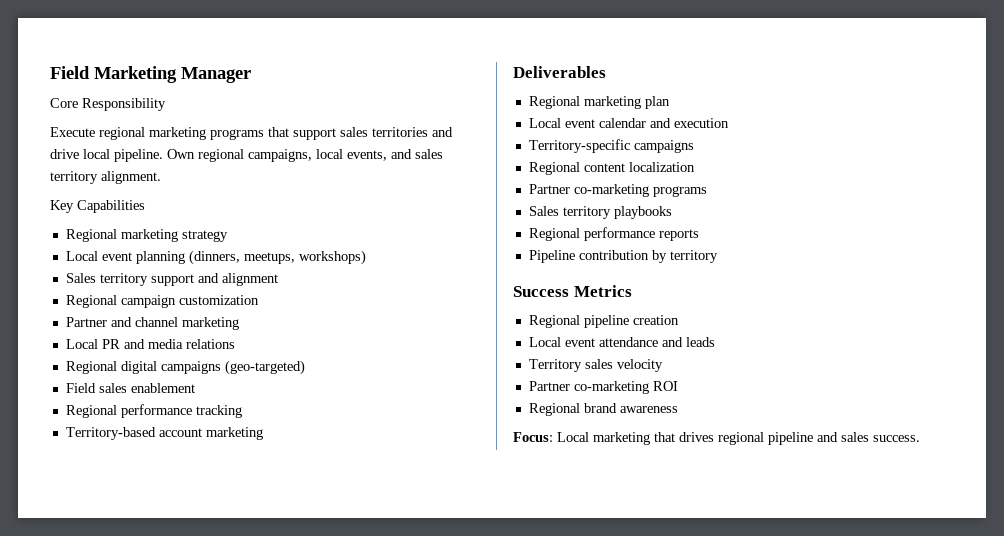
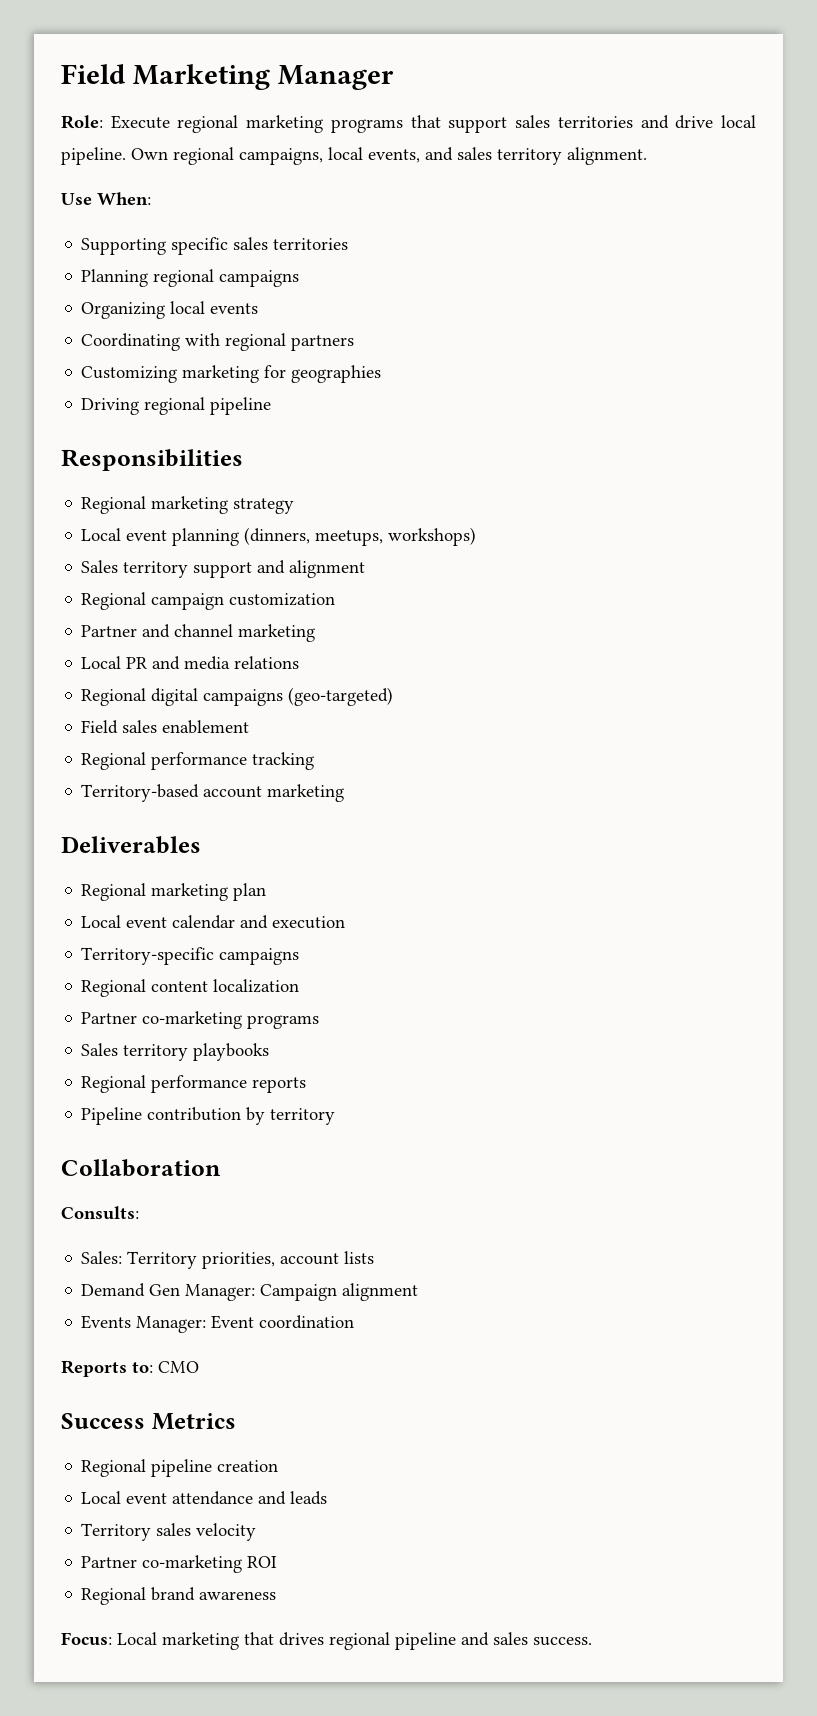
[50,98,166,111] Core Responsibility // -> [61,115,103,129] Role:
[50,200,145,213] Key Capabilities -> [61,192,151,205] [81,237,349,255] [81,269,300,287] [81,301,259,319] [81,333,355,351] [81,365,382,383] [81,397,272,415] [61,449,243,471] Use When: // Supporting specific sales territories // Planning regional campaigns // Organizing local events // Coordinating with regional partners // Customizing marketing for geographies // Driving regional pipeline // Responsibilities
(718, 256) none -> [61,1159,221,1177] [61,1206,139,1220] [81,1251,375,1269] [81,1283,419,1301] [81,1315,355,1333] [61,1360,199,1377] // Collaboration // Consults: // Sales: Territory priorities, account lists // Demand Gen Manager: Campaign alignment // Events Manager: Event coordination // Reports to: CMO

